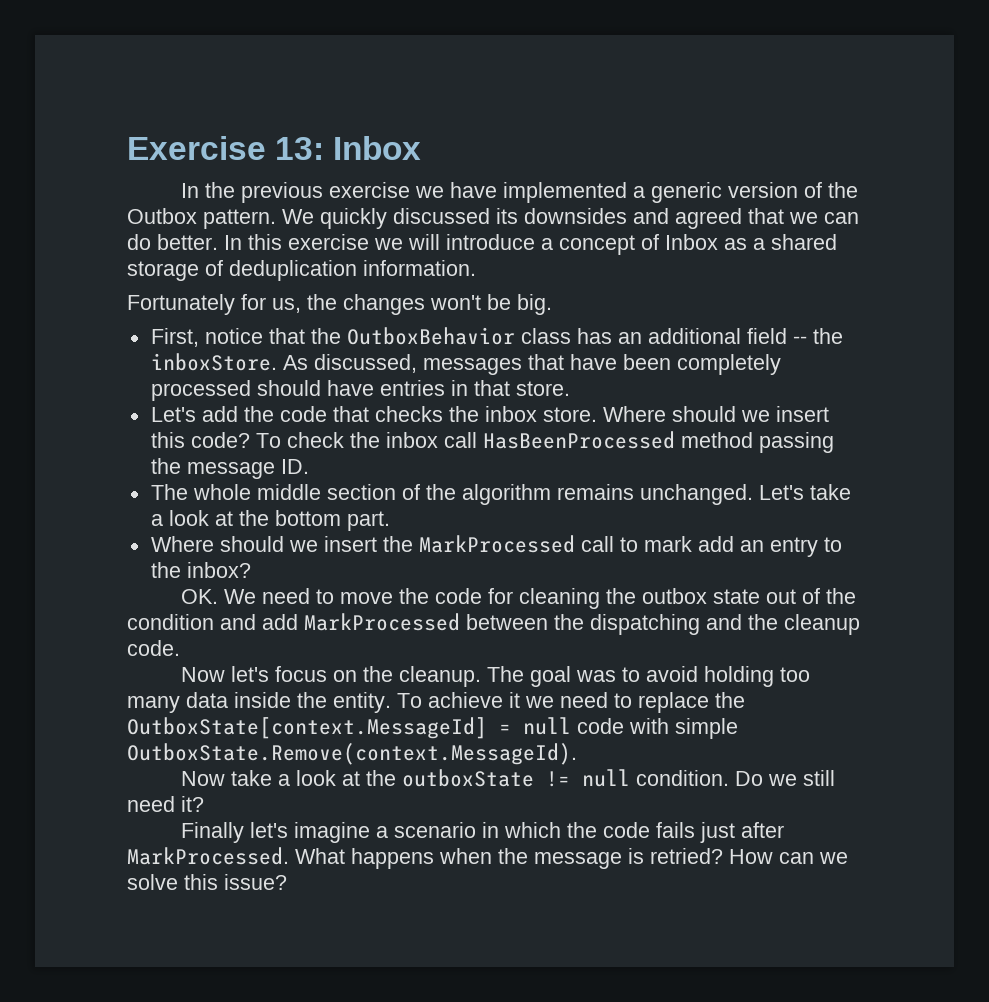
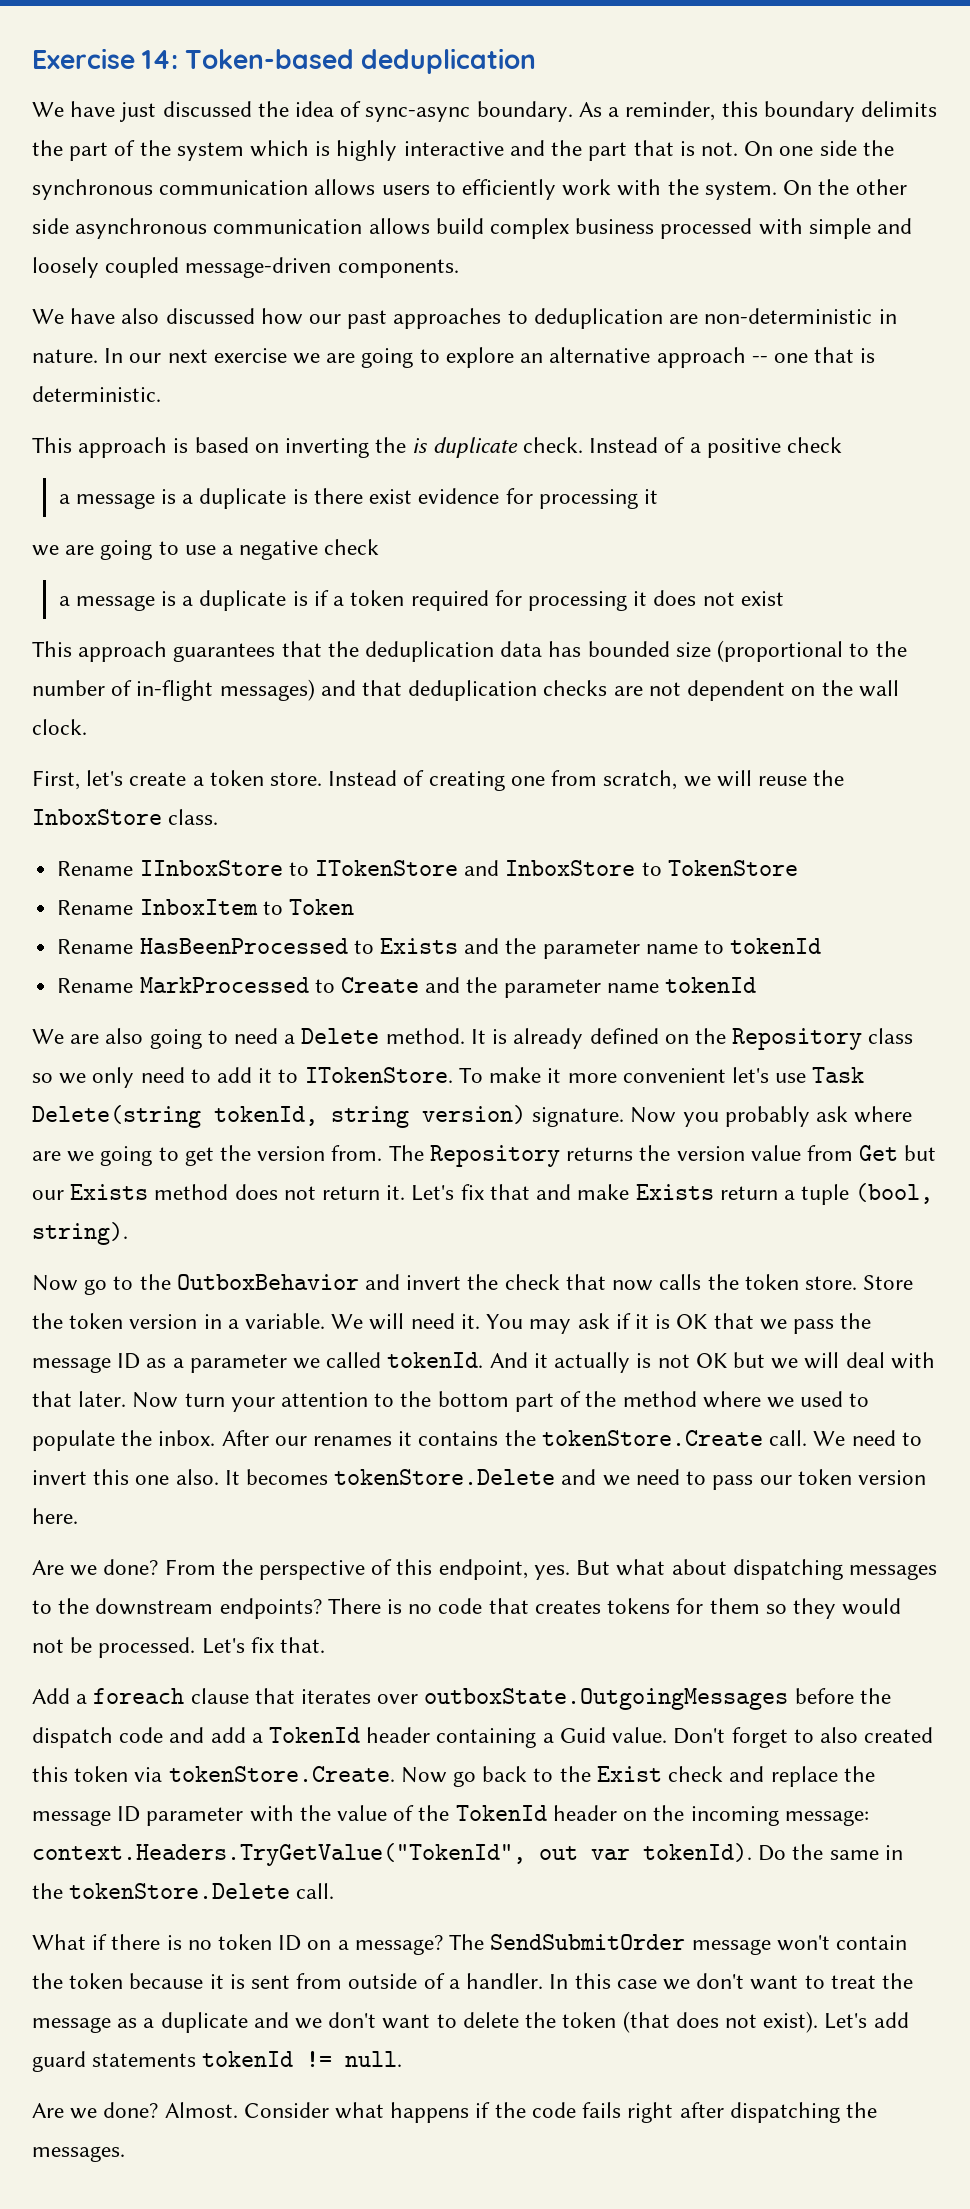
[275,136,422,160] [180,182,858,203] [127,208,859,229] [127,234,837,255] [127,260,476,281] [127,294,552,315] [150,327,843,347] [150,353,781,375] [150,380,570,401] [150,406,829,422] [150,431,834,453] [150,458,309,479] [150,484,851,505] [150,510,390,531] [150,535,842,557] [150,562,251,578] [180,588,856,609] [127,613,860,635] [127,640,180,656] [180,666,810,687] [127,692,745,713] [127,717,738,739] [127,743,577,765] [180,769,835,787] [127,796,204,812] [180,822,784,843] [127,847,848,869] [127,874,287,890] 13: Inbox // In the previous exercise we have implemented a generic version of the Outbox pattern. We quickly discussed its downsides and agreed that we can do better. In this exercise we will introduce a concept of Inbox as a shared storage of deduplication information. // Fortunately for us, the changes won't be big. // First, notice that the OutboxBehavior class has an additional field -- the inboxStore. As discussed, messages that have been completely processed should have entries in that store. // Let's add the code that checks the inbox store. Where should we insert this code? To check the inbox call HasBeenProcessed method passing the message ID. // The whole middle section of the algorithm remains unchanged. Let's take a look at the bottom part. // Where should we insert the MarkProcessed call to mark add an entry to the inbox? // OK. We need to move the code for cleaning the outbox state out of the condition and add MarkProcessed between the dispatching and the cleanup code. // Now let's focus on the cleanup. The goal was to avoid holding too many data inside the entity. To achieve it we need to replace the OutboxState[context.MessageId] = null code with simple OutboxState.Remove(context.MessageId). // Now take a look at the outboxState != null condition. Do we still need it? // Finally let's imagine a scenario in which the code fails just after MarkProcessed. What happens when the message is retried? How can we solve this issue? -> [142,48,537,74] [32,101,937,122] [32,140,894,161] [32,179,907,200] [32,218,913,239] [32,257,459,278] [32,308,897,329] [32,347,876,368] [32,386,161,402] [32,437,842,458] [58,488,658,509] [32,539,380,560] [58,590,784,611] [32,640,907,662] [32,679,899,701] [32,719,87,735] [32,770,845,791] [32,809,219,825] [57,860,798,876] [57,899,354,915] [57,938,822,959] [57,977,756,998] [32,1028,914,1050] [32,1067,865,1088] [32,1105,913,1128] [32,1145,937,1167] [32,1183,934,1205] [32,1222,128,1245] [32,1274,914,1295] [32,1313,872,1334] [32,1352,935,1373] [32,1391,870,1412] [32,1430,922,1451] [32,1469,926,1490] [32,1508,78,1524] [32,1559,937,1580] [32,1598,902,1619] [32,1637,326,1658] [32,1688,891,1710] [32,1727,934,1748] [32,1766,875,1787] [32,1805,869,1826] [32,1843,903,1866] [32,1883,335,1899] [32,1934,907,1955] [32,1973,913,1990] [32,2011,909,2033] [32,2051,403,2072] [32,2102,877,2123] [32,2146,125,2162] 14: Token-based deduplication // We have just discussed the idea of sync-async boundary. As a reminder, this boundary delimits the part of the system which is highly interactive and the part that is not. On one side the synchronous communication allows users to efficiently work with the system. On the other side asynchronous communication allows build complex business processed with simple and loosely coupled message-driven components. // We have also discussed how our past approaches to deduplication are non-deterministic in nature. In our next exercise we are going to explore an alternative approach -- one that is deterministic. // This approach is based on inverting the is duplicate check. Instead of a positive check // a message is a duplicate is there exist evidence for processing it // we are going to use a negative check // a message is a duplicate is if a token required for processing it does not exist // This approach guarantees that the deduplication data has bounded size (proportional to the number of in-flight messages) and that deduplication checks are not dependent on the wall clock. // First, let's create a token store. Instead of creating one from scratch, we will reuse the InboxStore class. // Rename IInboxStore to ITokenStore and InboxStore to TokenStore // Rename InboxItem to Token // Rename HasBeenProcessed to Exists and the parameter name to tokenId // Rename MarkProcessed to Create and the parameter name tokenId // We are also going to need a Delete method. It is already defined on the Repository class so we only need to add it to ITokenStore. To make it more convenient let's use Task Delete(string tokenId, string version) signature. Now you probably ask where are we going to get the version from. The Repository returns the version value from Get but our Exists method does not return it. Let's fix that and make Exists return a tuple (bool, string). // Now go to the OutboxBehavior and invert the check that now calls the token store. Store the token version in a variable. We will need it. You may ask if it is OK that we pass the message ID as a parameter we called tokenId. And it actually is not OK but we will deal with that later. Now turn your attention to the bottom part of the method where we used to populate the inbox. After our renames it contains the tokenStore.Create call. We need to invert this one also. It becomes tokenStore.Delete and we need to pass our token version here. // Are we done? From the perspective of this endpoint, yes. But what about dispatching messages to the downstream endpoints? There is no code that creates tokens for them so they would not be processed. Let's fix that. // Add a foreach clause that iterates over outboxState.OutgoingMessages before the dispatch code and add a TokenId header containing a Guid value. Don't forget to also created this token via tokenStore.Create. Now go back to the Exist check and replace the message ID parameter with the value of the TokenId header on the incoming message: context.Headers.TryGetValue("TokenId", out var tokenId). Do the same in the tokenStore.Delete call. // What if there is no token ID on a message? The SendSubmitOrder message won't contain the token because it is sent from outside of a handler. In this case we don't want to treat the message as a duplicate and we don't want to delete the token (that does not exist). Let's add guard statements tokenId != null. // Are we done? Almost. Consider what happens if the code fails right after dispatching the messages.

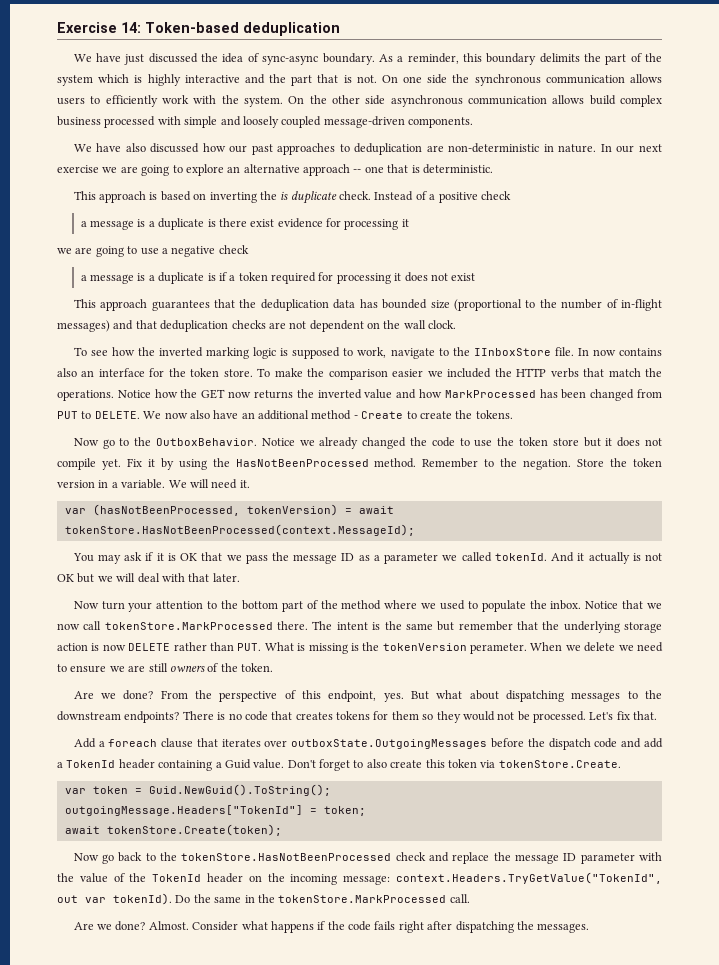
[32,770,845,791] [32,809,219,825] [57,860,798,876] [57,899,354,915] [57,938,822,959] [57,977,756,998] [32,1028,914,1050] [32,1067,865,1088] [32,1105,913,1128] [32,1145,937,1167] [32,1183,934,1205] [32,1222,128,1245] [32,1274,857,1295] First, let's create a token store. Instead of creating one from scratch, we will reuse the InboxStore class. // Rename IInboxStore to ITokenStore and InboxStore to TokenStore // Rename InboxItem to Token // Rename HasBeenProcessed to Exists and the parameter name to tokenId // Rename MarkProcessed to Create and the parameter name tokenId // We are also going to need a Delete method. It is already defined on the Repository class so we only need to add it to ITokenStore. To make it more convenient let's use Task Delete(string tokenId, string version) signature. Now you probably ask where are we going to get the version from. The Repository returns the version value from Get but our Exists method does not return it. Let's fix that and make Exists return a tuple (bool, string). // Now go to the OutboxBehavior and invert the check that now calls the token store. -> [73,347,662,359] [57,368,663,380] [57,389,662,401] [57,410,513,420] [73,437,663,449] [57,458,572,470] To see how the inverted marking logic is supposed to work, navigate to the IInboxStore file. In now contains also an interface for the token store. To make the comparison easier we included the HTTP verbs that match the operations. Notice how the GET now returns the inverted value and how MarkProcessed has been changed from PUT to DELETE. We now also have an additional method - Create to create the tokens. // Now go to the OutboxBehavior. Notice we already changed the code to use the token store but it does not compile yet. Fix it by using the HasNotBeenProcessed method. Remember to the negation.
(480, 1321) none -> [64,504,394,516] [64,524,415,536] // var (hasNotBeenProcessed, tokenVersion) = await tokenStore.HasNotBeenProcessed(context.MessageId); //
(127, 1399) none -> (240, 577) //
[221,1430,922,1446] [32,1469,926,1490] [32,1508,78,1524] After our renames it contains the tokenStore.Create call. We need to invert this one also. It becomes tokenStore.Delete and we need to pass our token version here. -> [585,600,662,609] [57,621,662,633] [57,642,664,654] [57,663,273,673] Notice that we now call tokenStore.MarkProcessed there. The intent is the same but remember that the underlying storage action is now DELETE rather than PUT. What is missing is the tokenVersion perameter. When we delete we need to ensure we are still owners of the token.
[864,1727,934,1743] created -> [390,760,423,768] create
(395, 1774) none -> [64,784,331,796] [64,805,366,816] [64,824,282,836] // var token = Guid.NewGuid().ToString(); // outgoingMessage.Headers["TokenId"] = token; // await tokenStore.Create(token); //
[596,1766,662,1782] Exist -> [181,853,392,861] tokenStore.HasNotBeenProcessed
[69,1883,335,1899] [32,1934,907,1955] [32,1973,913,1990] [32,2011,909,2033] [32,2051,403,2072] tokenStore.Delete call. // What if there is no token ID on a message? The SendSubmitOrder message won't contain the token because it is sent from outside of a handler. In this case we don't want to treat the message as a duplicate and we don't want to delete the token (that does not exist). Let's add guard statements tokenId != null. -> [278,894,470,903] tokenStore.MarkProcessed call.

